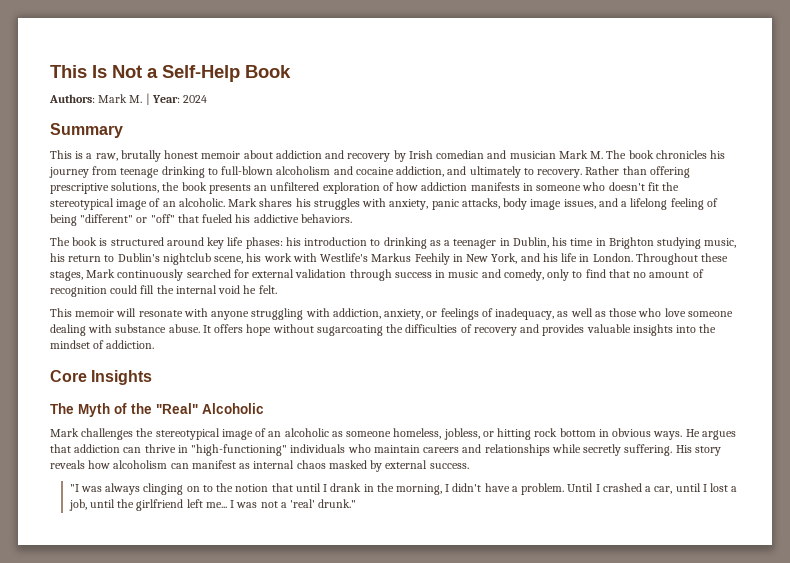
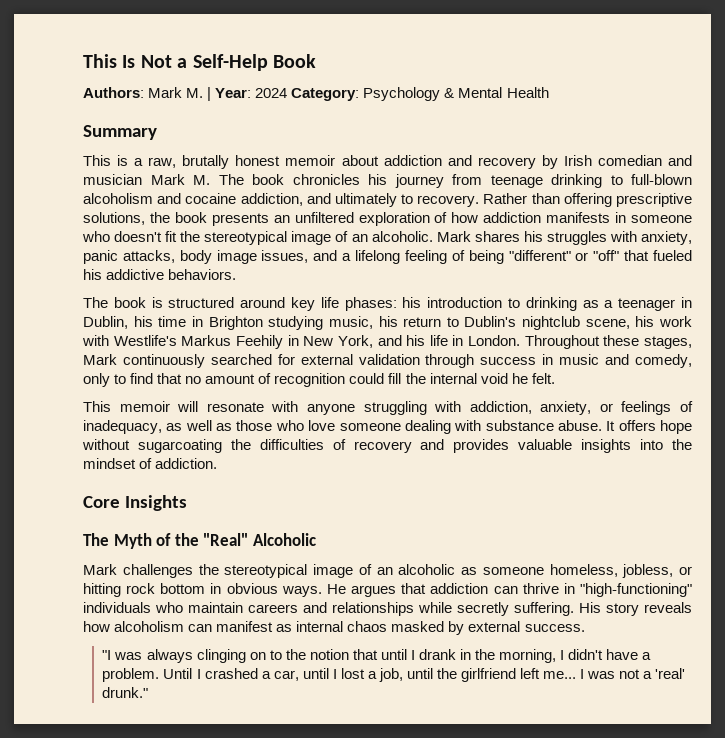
(208, 99) none -> [291,87,549,101] Category: Psychology & Mental Health

